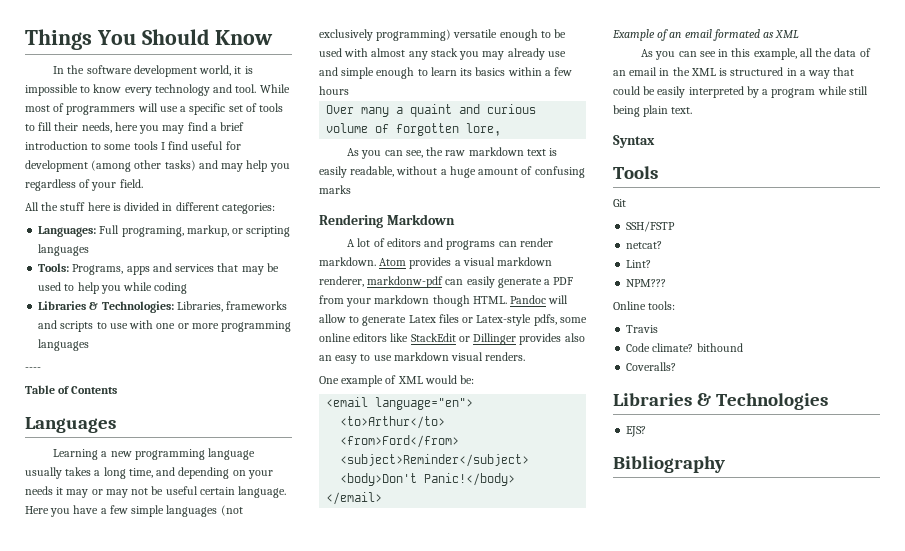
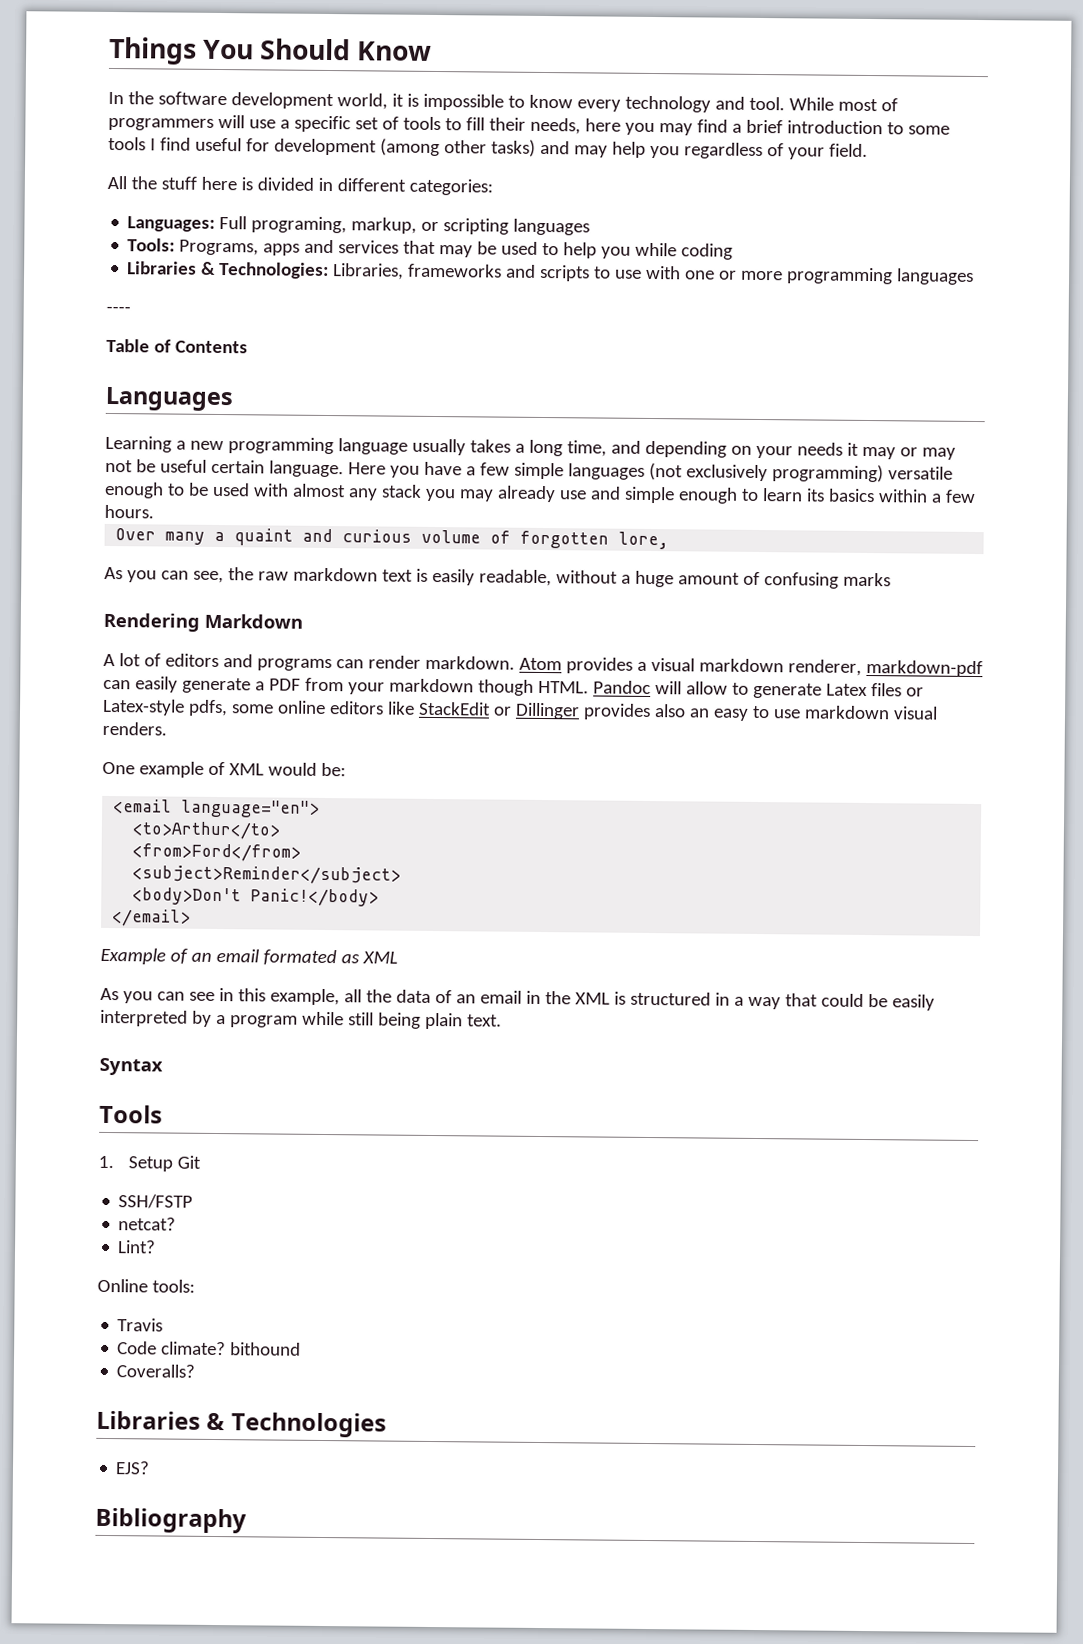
[319,86,349,95] hours -> [104,504,154,519] hours.
[367,276,444,288] markdonw-pdf -> [865,659,983,678] markdown-pdf
(658, 172) none -> [98,1155,173,1172] 1. Setup
[626,279,667,287] // NPM??? -> (157, 1247) none

